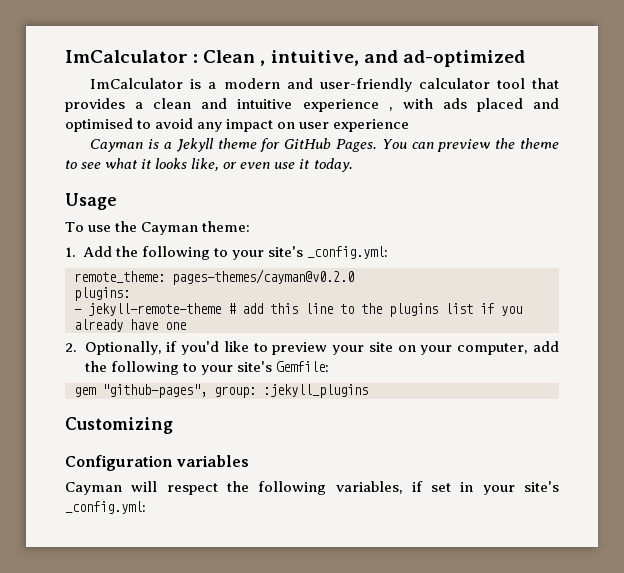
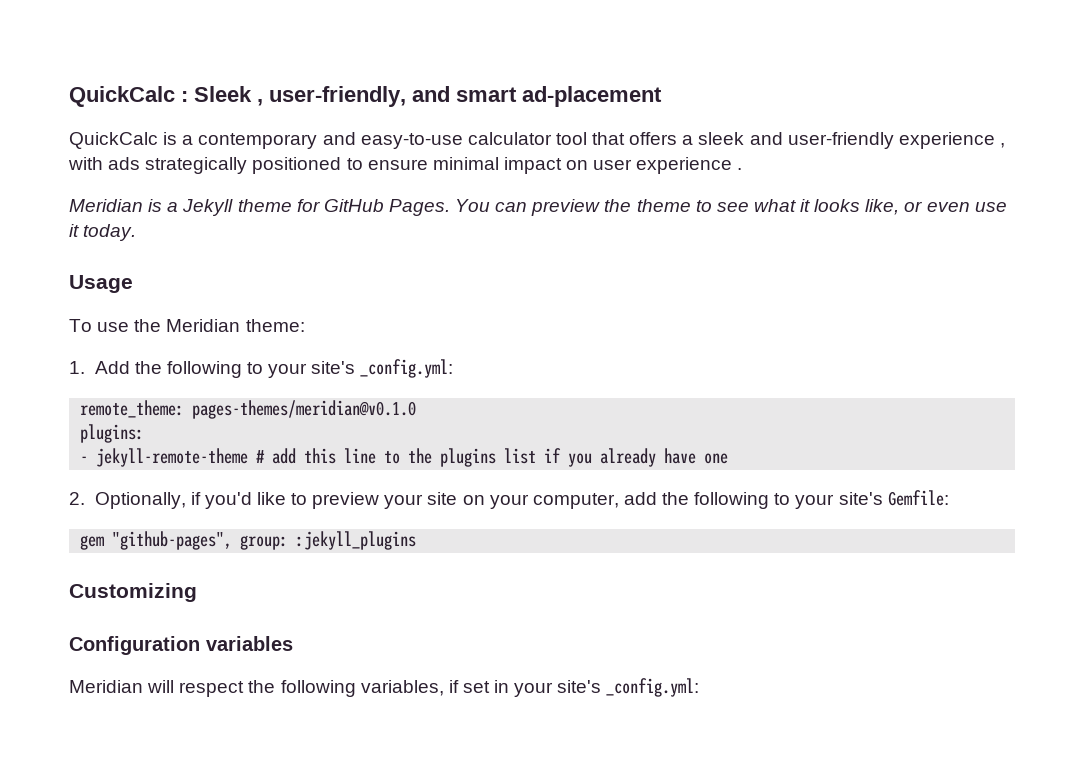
[65,50,525,67] [90,78,559,92] [65,98,560,112] [65,118,223,132] ImCalculator : Clean , intuitive, and ad-optimized // ImCalculator is a modern and user-friendly calculator tool that provides a clean and intuitive experience , with ads placed and optimised to avoid any -> [69,86,662,107] [69,132,1005,149] [68,157,499,174] QuickCalc : Sleek , user-friendly, and smart ad-placement // QuickCalc is a contemporary and easy-to-use calculator tool that offers a sleek and user-friendly experience , with ads strategically positioned to ensure minimal
[90,139,144,152] // Cayman -> [737,168,743,170] [69,199,143,212] . // Meridian
[141,222,199,235] Cayman -> [166,319,241,332] Meridian
[172,269,354,285] pages-themes/cayman@v0.2.0 -> [192,400,417,419] pages-themes/meridian@v0.1.0
[65,482,122,495] Cayman -> [69,680,143,693] Meridian

